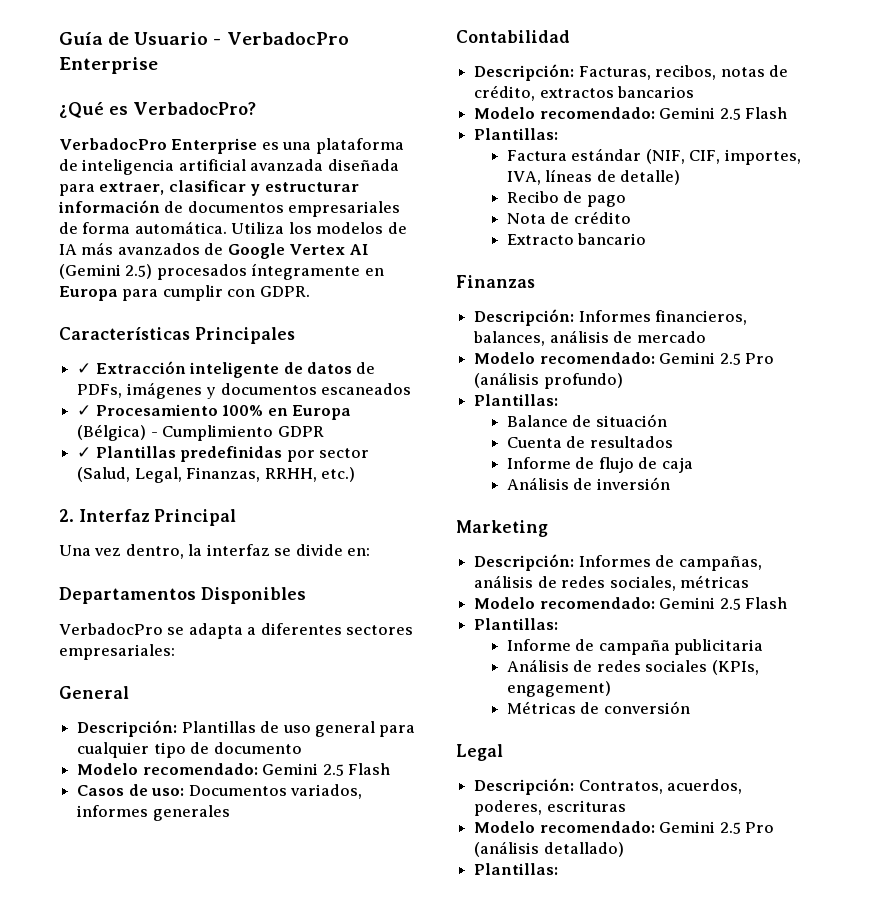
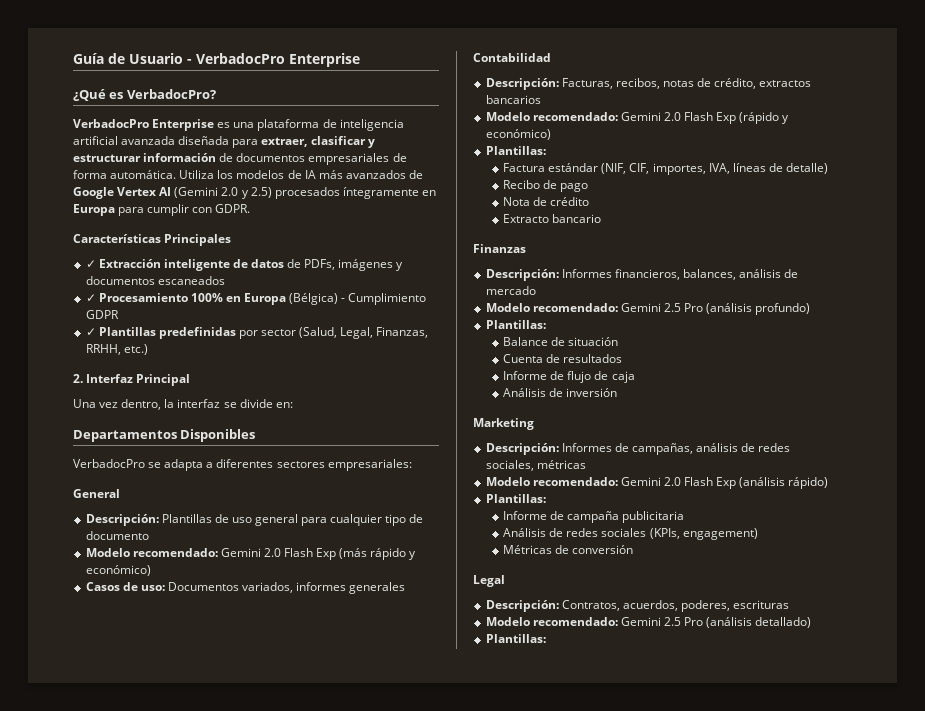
(121, 271) none -> [221,187,249,199] 2.0 y
[322,763,390,776] 2.5 Flash -> [263,548,417,560] [85,565,151,576] 2.0 Flash Exp (más rápido y económico)
[719,107,787,120] 2.5 Flash -> [663,112,790,124] [485,129,551,140] 2.0 Flash Exp (rápido y económico)
[719,597,787,610] 2.5 Flash -> [663,477,829,489] 2.0 Flash Exp (análisis rápido)

